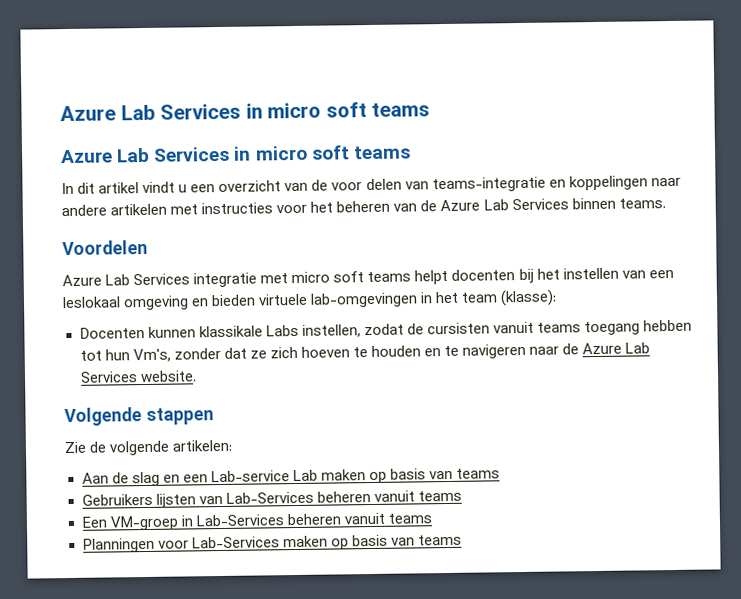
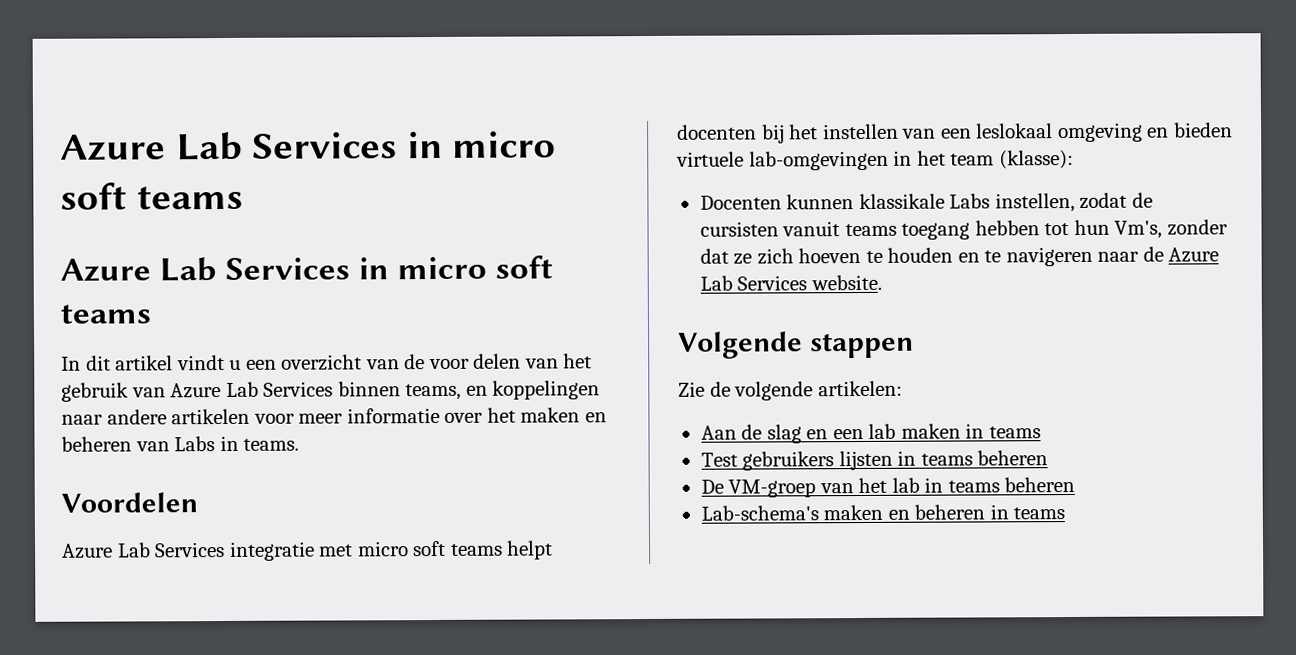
[431,176,546,193] teams-integratie -> [563,353,593,369] [61,381,462,402] het gebruik van Azure Lab Services binnen teams,
[170,197,616,215] met instructies voor het beheren van de Azure Lab Services binnen -> [253,407,607,424] [61,435,239,452] voor meer informatie over het maken en beheren van Labs in
[210,468,501,484] [81,490,462,508] [81,512,432,531] [82,534,415,553] Lab-service Lab maken op basis van teams // Gebruikers lijsten van Lab-Services beheren vanuit teams // Een VM-groep in Lab-Services beheren vanuit teams // Planningen voor Lab-Services maken op basis van -> [868,423,1041,439] [700,450,1049,471] [700,476,1076,498] [700,504,1009,521] lab maken in teams // Test gebruikers lijsten in teams beheren // De VM-groep van het lab in teams beheren // Lab-schema's maken en beheren in

